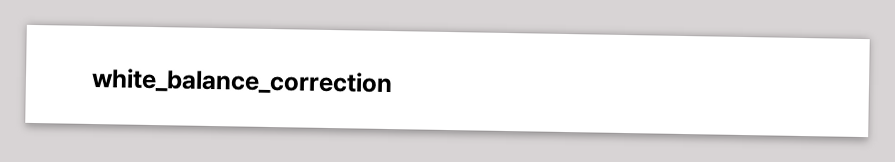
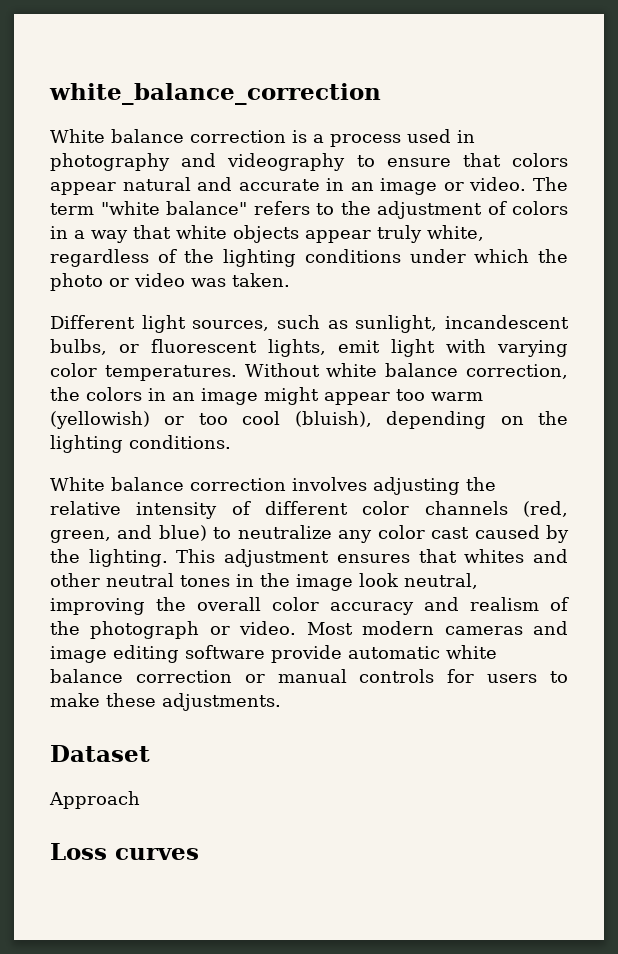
(393, 81) none -> [50,129,475,147] [50,153,568,171] [50,177,568,195] [50,201,568,219] [50,225,484,243] [50,249,568,267] [50,273,290,291] [50,315,569,333] [50,339,568,357] [50,363,568,381] [50,387,483,405] [50,411,568,429] [50,435,231,453] [50,477,496,495] [50,501,568,519] [50,525,570,543] [50,549,568,567] [50,573,478,591] [50,597,569,615] [50,621,568,639] [50,645,497,663] [50,669,568,683] [50,693,281,711] [50,745,150,762] [49,791,140,809] [50,843,199,860] // White balance correction is a process used in photography and videography to ensure that colors appear natural and accurate in an image or video. The term "white balance" refers to the adjustment of colors in a way that white objects appear truly white, regardless of the lighting conditions under which the photo or video was taken. // Different light sources, such as sunlight, incandescent bulbs, or fluorescent lights, emit light with varying color temperatures. Without white balance correction, the colors in an image might appear too warm (yellowish) or too cool (bluish), depending on the lighting conditions. // White balance correction involves adjusting the relative intensity of different color channels (red, green, and blue) to neutralize any color cast caused by the lighting. This adjustment ensures that whites and other neutral tones in the image look neutral, improving the overall color accuracy and realism of the photograph or video. Most modern cameras and image editing software provide automatic white balance correction or manual controls for users to make these adjustments. // Dataset // Approach // Loss curves

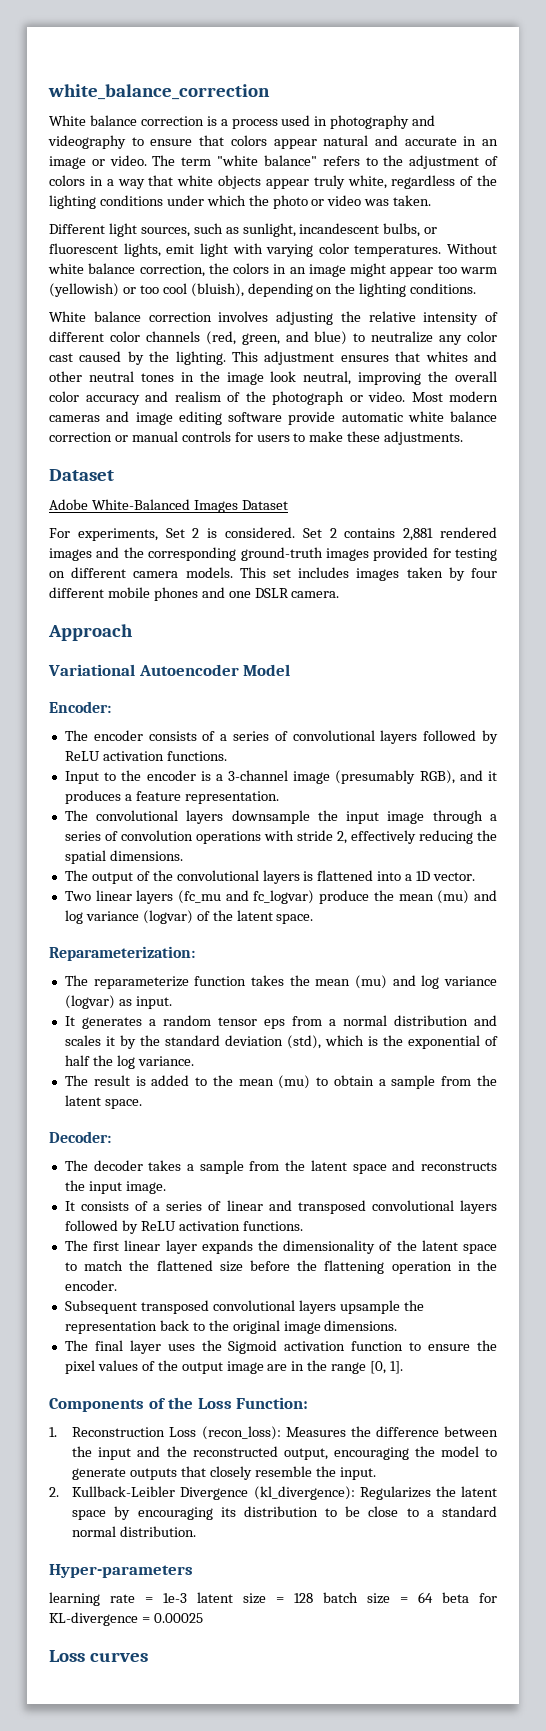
[49,791,140,809] Approach -> [49,499,288,513] [49,527,498,541] [49,547,497,561] [49,567,497,581] [49,587,340,601] [48,624,133,641] [48,664,291,676] [49,701,111,713] [64,730,499,744] [64,751,227,761] [64,770,497,784] [64,790,279,804] [64,810,498,824] [64,830,497,844] [64,850,183,864] [64,870,476,884] [64,890,497,904] [64,910,314,924] [49,946,195,961] [64,975,497,989] [64,995,172,1009] [64,1015,497,1029] [64,1035,498,1049] [64,1055,194,1069] [64,1075,498,1089] [64,1095,142,1109] [49,1131,111,1143] [64,1160,497,1174] [64,1180,166,1194] [64,1200,498,1214] [64,1220,303,1234] [64,1240,497,1254] [64,1260,497,1274] [64,1280,117,1291] [64,1300,424,1314] [64,1320,398,1334] [64,1340,498,1354] [64,1360,404,1374] [49,1397,309,1412] [49,1426,498,1440] [72,1446,497,1460] [72,1466,376,1480] [49,1486,497,1500] [72,1506,498,1520] [72,1526,197,1537] [49,1564,193,1578] [49,1592,497,1606] [49,1612,203,1626] Adobe White-Balanced Images Dataset // For experiments, Set 2 is considered. Set 2 contains 2,881 rendered images and the corresponding ground-truth images provided for testing on different camera models. This set includes images taken by four different mobile phones and one DSLR camera. // Approach // Variational Autoencoder Model // Encoder: // The encoder consists of a series of convolutional layers followed by ReLU activation functions. // Input to the encoder is a 3-channel image (presumably RGB), and it produces a feature representation. // The convolutional layers downsample the input image through a series of convolution operations with stride 2, effectively reducing the spatial dimensions. // The output of the convolutional layers is flattened into a 1D vector. // Two linear layers (fc_mu and fc_logvar) produce the mean (mu) and log variance (logvar) of the latent space. // Reparameterization: // The reparameterize function takes the mean (mu) and log variance (logvar) as input. // It generates a random tensor eps from a normal distribution and scales it by the standard deviation (std), which is the exponential of half the log variance. // The result is added to the mean (mu) to obtain a sample from the latent space. // Decoder: // The decoder takes a sample from the latent space and reconstructs the input image. // It consists of a series of linear and transposed convolutional layers followed by ReLU activation functions. // The first linear layer expands the dimensionality of the latent space to match the flattened size before the flattening operation in the encoder. // Subsequent transposed convolutional layers upsample the representation back to the original image dimensions. // The final layer uses the Sigmoid activation function to ensure the pixel values of the output image are in the range [0, 1]. // Components of the Loss Function: // 1. Reconstruction Loss (recon_loss): Measures the difference between the input and the reconstructed output, encouraging the model to generate outputs that closely resemble the input. // 2. Kullback-Leibler Divergence (kl_divergence): Regularizes the latent space by encouraging its distribution to be close to a standard normal distribution. // Hyper-parameters // learning rate = 1e-3 latent size = 128 batch size = 64 beta for KL-divergence = 0.00025

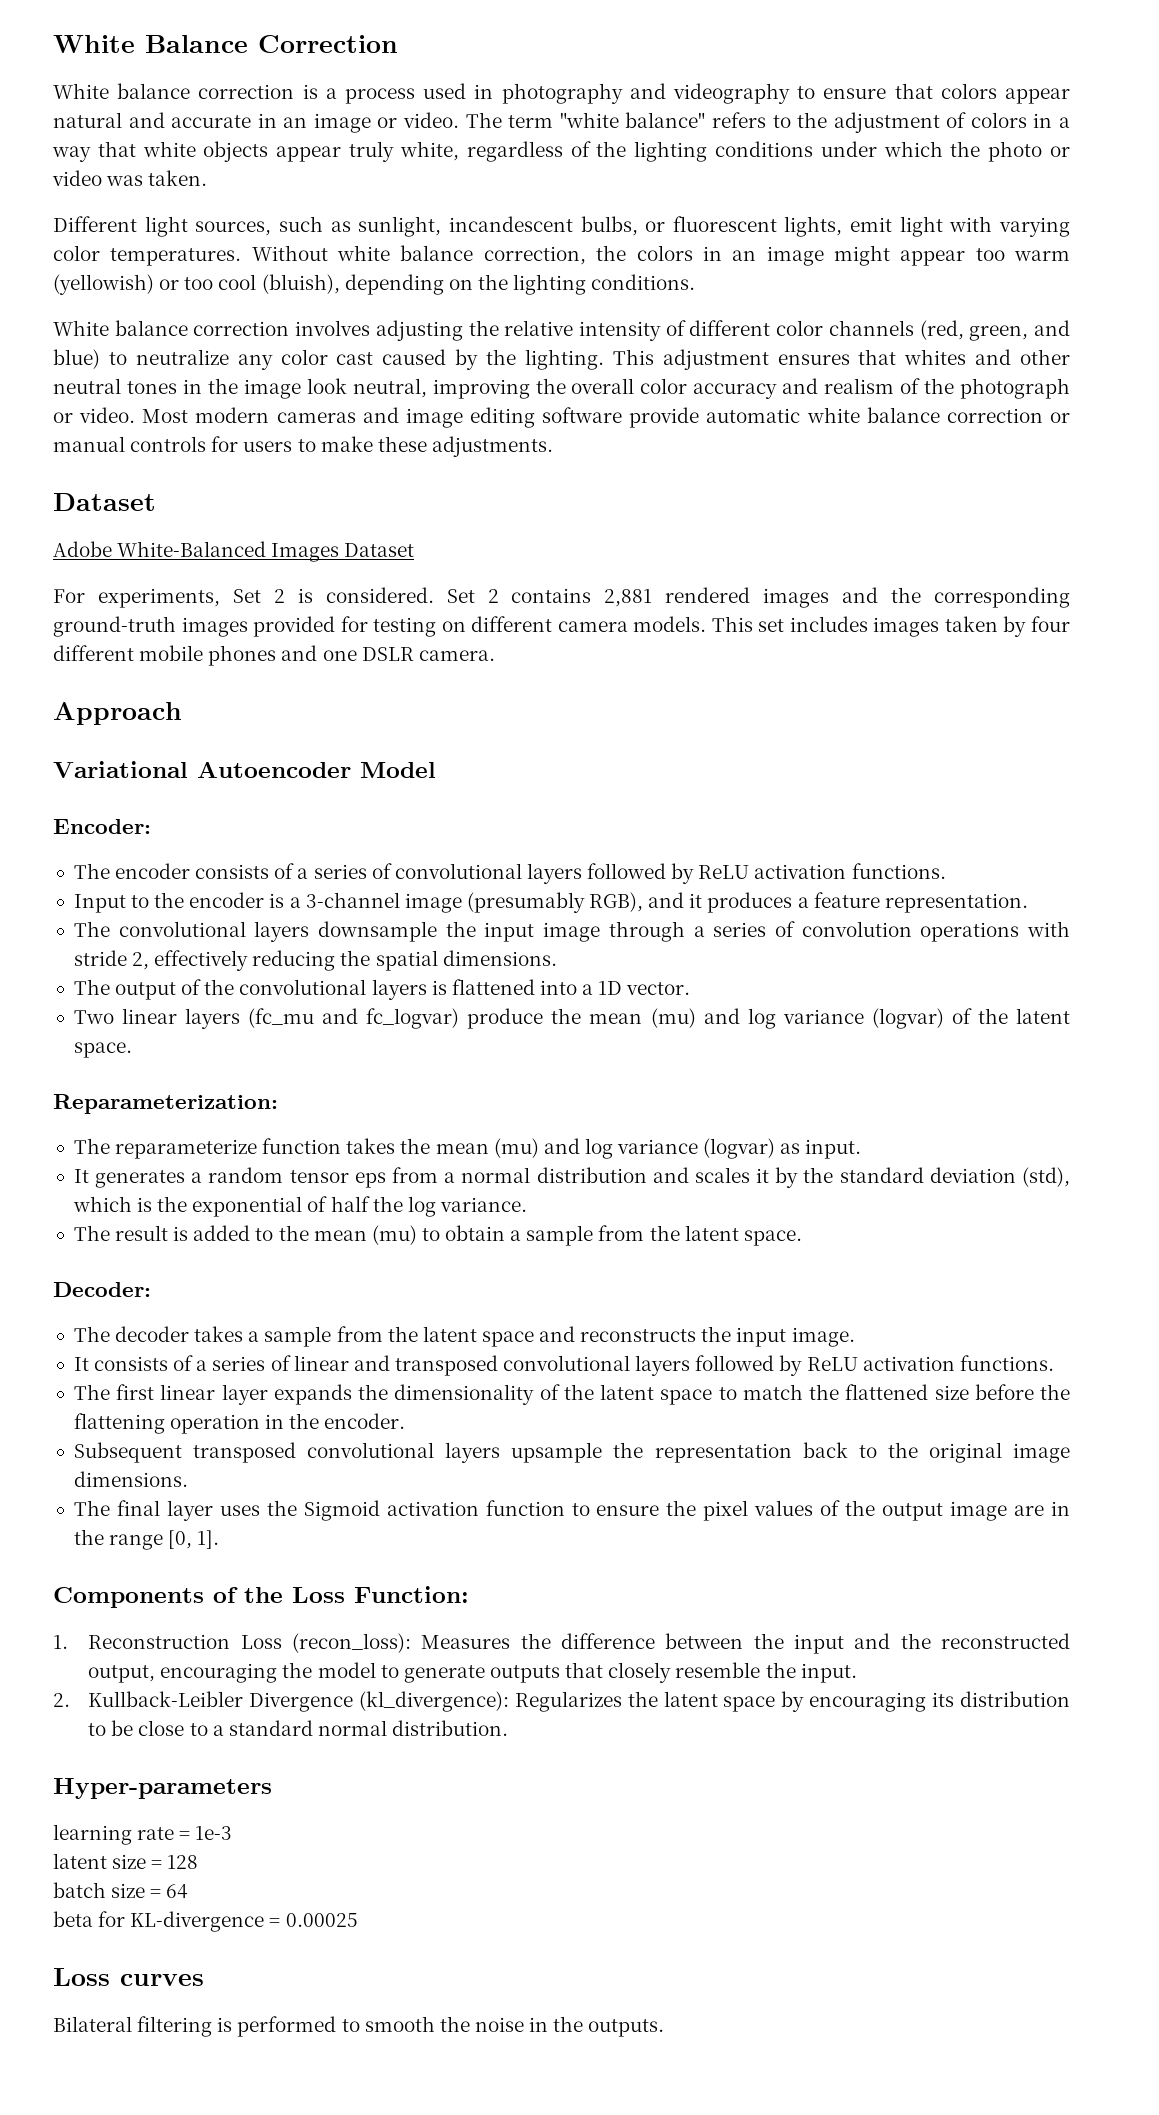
[48,84,270,100] white_balance_correction -> [53,35,398,53] White Balance Correction
(187, 1598) none -> (233, 1833) //
(313, 1598) none -> (199, 1862) //
(433, 1597) none -> (189, 1891) //
(148, 1657) none -> [53,2016,665,2037] // Bilateral filtering is performed to smooth the noise in the outputs.

